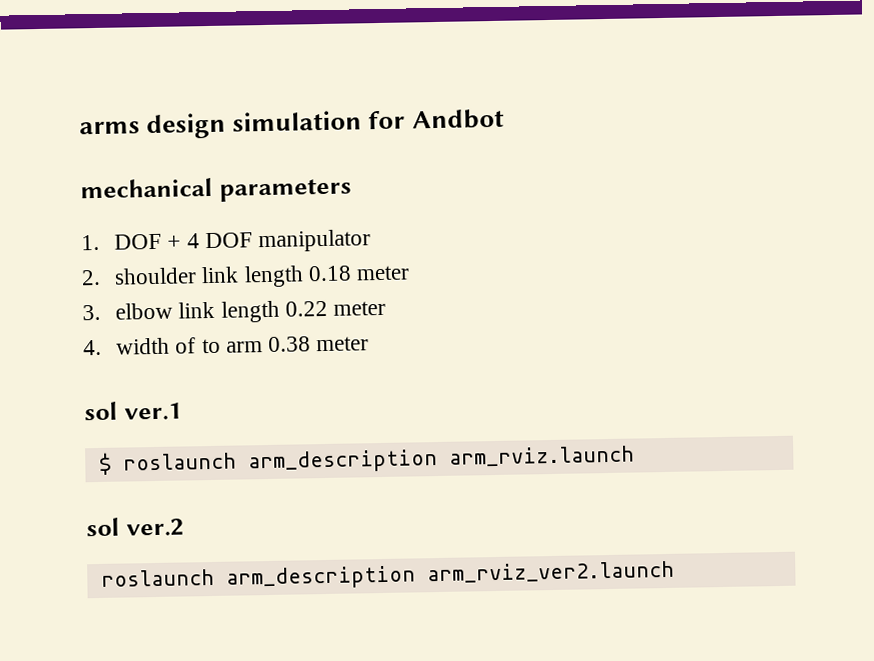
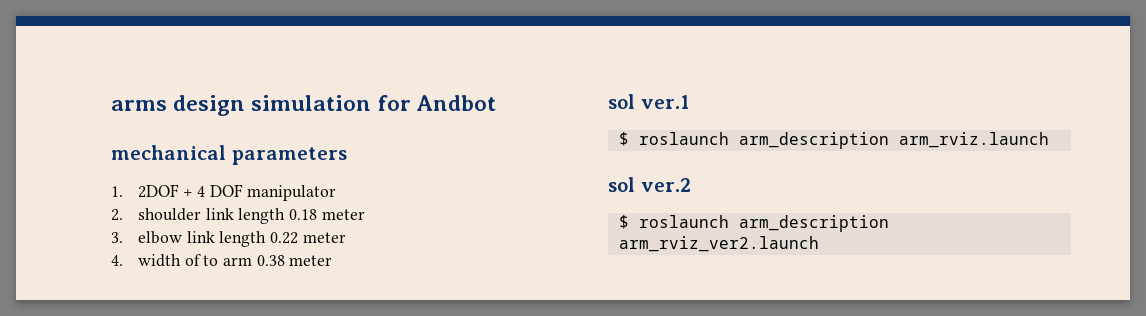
[114,233,163,250] DOF -> [137,184,179,198] 2DOF
(184, 527) none -> [618,215,629,229] $

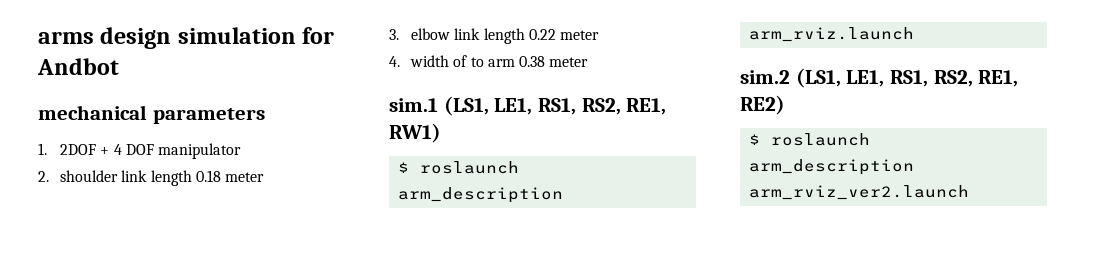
[608,94,689,109] [618,132,1049,149] [608,177,691,192] sol ver.1 // $ roslaunch arm_description arm_rviz.launch // sol ver.2 -> [389,96,667,116] [389,123,441,143] [398,161,520,174] [398,187,564,203] [749,27,915,42] [740,68,1019,88] [740,95,785,115] sim.1 (LS1, LE1, RS1, RS2, RE1, RW1) // $ roslaunch arm_description arm_rviz.launch // sim.2 (LS1, LE1, RS1, RS2, RE1, RE2)

